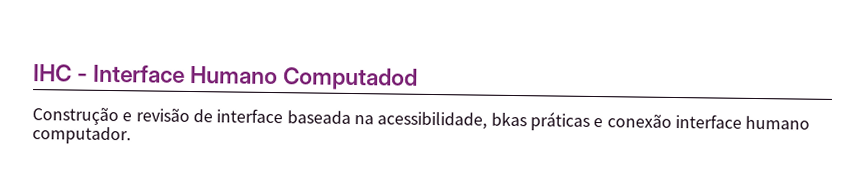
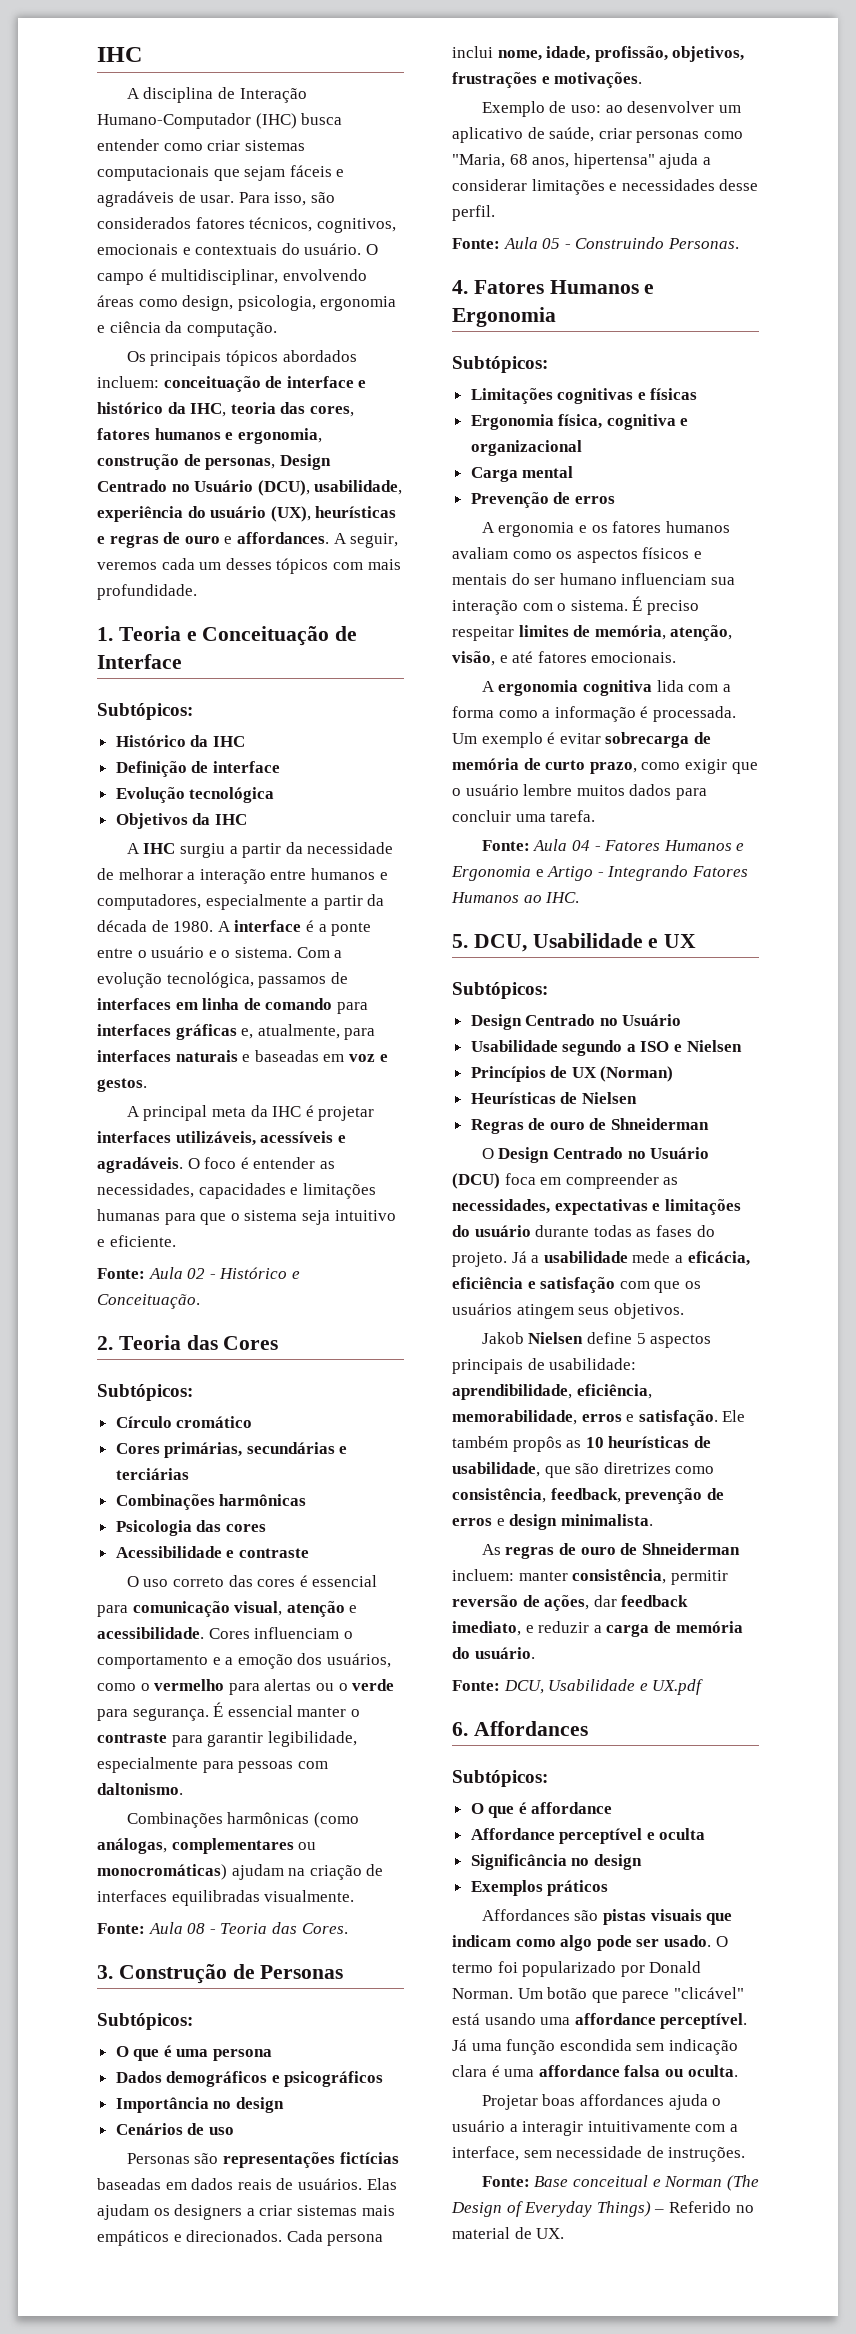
[33,64,419,91] [32,107,811,131] [32,126,131,145] IHC - Interface Humano Computadod // Construção e revisão de interface baseada na acessibilidade, bkas práticas e conexão interface humano computador. -> [97,47,142,62] [126,87,307,103] [97,113,343,129] [97,139,305,151] [97,165,345,181] [97,191,335,207] [97,217,396,233] [97,243,378,255] [97,269,367,285] [97,295,397,311] [97,321,277,337] [126,350,357,366] [97,376,367,392] [97,402,354,417] [97,428,322,444] [97,454,331,470] [97,480,403,496] [97,506,397,522] [97,532,399,548] [97,558,401,574] [97,584,197,600] [97,626,358,646] [97,654,182,669] [97,703,193,720] [115,735,245,747] [115,761,280,777] [115,787,275,803] [115,813,247,829] [126,842,394,858] [97,868,388,884] [97,894,385,910] [97,920,372,936] [97,946,343,958] [97,972,348,988] [97,998,368,1014] [97,1024,376,1040] [97,1050,388,1062] [97,1078,147,1092] [126,1105,375,1121] [97,1131,346,1146] [97,1157,335,1173] [97,1183,376,1199] [97,1209,396,1225] [97,1235,176,1247] [97,1267,300,1279] [97,1294,200,1309] [97,1335,279,1350] [97,1384,193,1401] [115,1416,253,1428] [115,1442,348,1458] [115,1468,189,1480] [115,1494,307,1510] [115,1520,266,1536] [115,1546,309,1558] [126,1575,378,1587] [97,1601,358,1617] [97,1627,353,1639] [97,1653,391,1669] [97,1679,395,1695] [97,1702,360,1721] [97,1731,357,1747] [97,1757,328,1773] [97,1783,183,1795] [126,1812,359,1828] [97,1838,317,1854] [97,1864,384,1880] [97,1890,355,1906] [97,1922,348,1934] [97,1964,344,1984] [97,2013,193,2030] [115,2045,273,2061] [115,2071,384,2087] [115,2097,284,2113] [115,2123,234,2135] [126,2152,399,2168] [97,2178,397,2190] [97,2204,395,2220] [97,2230,384,2246] [452,46,745,62] [452,72,643,88] [481,101,741,117] [452,127,743,143] [452,153,711,169] [452,179,759,195] [452,205,495,221] [452,237,739,249] [452,280,655,294] [452,307,556,327] [452,356,548,373] [470,388,698,404] [470,414,689,430] [470,440,582,456] [470,466,574,482] [470,492,615,508] [481,521,730,537] [452,547,702,563] [452,573,735,585] [452,596,699,615] [452,625,733,641] [452,651,677,666] [481,680,731,696] [452,706,736,722] [452,732,711,748] [452,758,758,774] [452,784,707,800] [452,810,596,822] [481,839,745,851] [451,865,748,881] [451,892,580,903] [452,933,697,952] [452,982,548,999] [470,1014,682,1030] [470,1040,742,1056] [470,1066,674,1082] [470,1092,637,1104] [470,1118,710,1134] [481,1147,710,1163] [452,1173,679,1189] [452,1199,741,1215] [452,1225,715,1237] [452,1251,750,1267] [452,1277,701,1293] [452,1303,684,1319] [481,1332,712,1348] [452,1358,637,1374] [452,1384,652,1400] [452,1410,746,1426] [452,1436,711,1452] [452,1462,715,1478] [452,1488,724,1504] [452,1514,653,1530] [481,1543,740,1559] [452,1569,728,1585] [452,1595,689,1611] [452,1621,743,1637] [452,1647,535,1659] [452,1679,704,1695] [452,1721,588,1736] [452,1770,548,1787] [470,1802,613,1818] [470,1828,706,1844] [470,1854,642,1870] [470,1880,609,1896] [481,1909,733,1925] [452,1935,728,1951] [452,1961,702,1977] [452,1987,744,2003] [452,2013,748,2029] [452,2039,738,2055] [452,2065,738,2077] [481,2094,722,2110] [452,2120,738,2136] [452,2146,746,2162] [481,2175,759,2191] [451,2201,754,2217] [452,2227,565,2239] IHC // A disciplina de Interação Humano-Computador (IHC) busca entender como criar sistemas computacionais que sejam fáceis e agradáveis de usar. Para isso, são considerados fatores técnicos, cognitivos, emocionais e contextuais do usuário. O campo é multidisciplinar, envolvendo áreas como design, psicologia, ergonomia e ciência da computação. // Os principais tópicos abordados incluem: conceituação de interface e histórico da IHC, teoria das cores, fatores humanos e ergonomia, construção de personas, Design Centrado no Usuário (DCU), usabilidade, experiência do usuário (UX), heurísticas e regras de ouro e affordances. A seguir, veremos cada um desses tópicos com mais profundidade. // 1. Teoria e Conceituação de Interface // Subtópicos: // Histórico da IHC // Definição de interface // Evolução tecnológica // Objetivos da IHC // A IHC surgiu a partir da necessidade de melhorar a interação entre humanos e computadores, especialmente a partir da década de 1980. A interface é a ponte entre o usuário e o sistema. Com a evolução tecnológica, passamos de interfaces em linha de comando para interfaces gráficas e, atualmente, para interfaces naturais e baseadas em voz e gestos. // A principal meta da IHC é projetar interfaces utilizáveis, acessíveis e agradáveis. O foco é entender as necessidades, capacidades e limitações humanas para que o sistema seja intuitivo e eficiente. // Fonte: Aula 02 - Histórico e Conceituação. // 2. Teoria das Cores // Subtópicos: // Círculo cromático // Cores primárias, secundárias e terciárias // Combinações harmônicas // Psicologia das cores // Acessibilidade e contraste // O uso correto das cores é essencial para comunicação visual, atenção e acessibilidade. Cores influenciam o comportamento e a emoção dos usuários, como o vermelho para alertas ou o verde para segurança. É essencial manter o contraste para garantir legibilidade, especialmente para pessoas com daltonismo. // Combinações harmônicas (como análogas, complementares ou monocromáticas) ajudam na criação de interfaces equilibradas visualmente. // Fonte: Aula 08 - Teoria das Cores. // 3. Construção de Personas // Subtópicos: // O que é uma persona // Dados demográficos e psicográficos // Importância no design // Cenários de uso // Personas são representações fictícias baseadas em dados reais de usuários. Elas ajudam os designers a criar sistemas mais empáticos e direcionados. Cada persona inclui nome, idade, profissão, objetivos, frustrações e motivações. // Exemplo de uso: ao desenvolver um aplicativo de saúde, criar personas como "Maria, 68 anos, hipertensa" ajuda a considerar limitações e necessidades desse perfil. // Fonte: Aula 05 - Construindo Personas. // 4. Fatores Humanos e Ergonomia // Subtópicos: // Limitações cognitivas e físicas // Ergonomia física, cognitiva e organizacional // Carga mental // Prevenção de erros // A ergonomia e os fatores humanos avaliam como os aspectos físicos e mentais do ser humano influenciam sua interação com o sistema. É preciso respeitar limites de memória, atenção, visão, e até fatores emocionais. // A ergonomia cognitiva lida com a forma como a informação é processada. Um exemplo é evitar sobrecarga de memória de curto prazo, como exigir que o usuário lembre muitos dados para concluir uma tarefa. // Fonte: Aula 04 - Fatores Humanos e Ergonomia e Artigo - Integrando Fatores Humanos ao IHC. // 5. DCU, Usabilidade e UX // Subtópicos: // Design Centrado no Usuário // Usabilidade segundo a ISO e Nielsen // Princípios de UX (Norman) // Heurísticas de Nielsen // Regras de ouro de Shneiderman // O Design Centrado no Usuário (DCU) foca em compreender as necessidades, expectativas e limitações do usuário durante todas as fases do projeto. Já a usabilidade mede a eficácia, eficiência e satisfação com que os usuários atingem seus objetivos. // Jakob Nielsen define 5 aspectos principais de usabilidade: aprendibilidade, eficiência, memorabilidade, erros e satisfação. Ele também propôs as 10 heurísticas de usabilidade, que são diretrizes como consistência, feedback, prevenção de erros e design minimalista. // As regras de ouro de Shneiderman incluem: manter consistência, permitir reversão de ações, dar feedback imediato, e reduzir a carga de memória do usuário. // Fonte: DCU, Usabilidade e UX.pdf // 6. Affordances // Subtópicos: // O que é affordance // Affordance perceptível e oculta // Significância no design // Exemplos práticos // Affordances são pistas visuais que indicam como algo pode ser usado. O termo foi popularizado por Donald Norman. Um botão que parece "clicável" está usando uma affordance perceptível. Já uma função escondida sem indicação clara é uma affordance falsa ou oculta. // Projetar boas affordances ajuda o usuário a interagir intuitivamente com a interface, sem necessidade de instruções. // Fonte: Base conceitual e Norman (The Design of Everyday Things) – Referido no material de UX.

